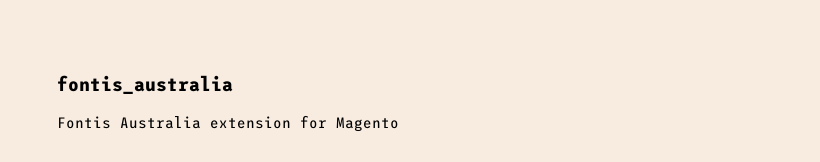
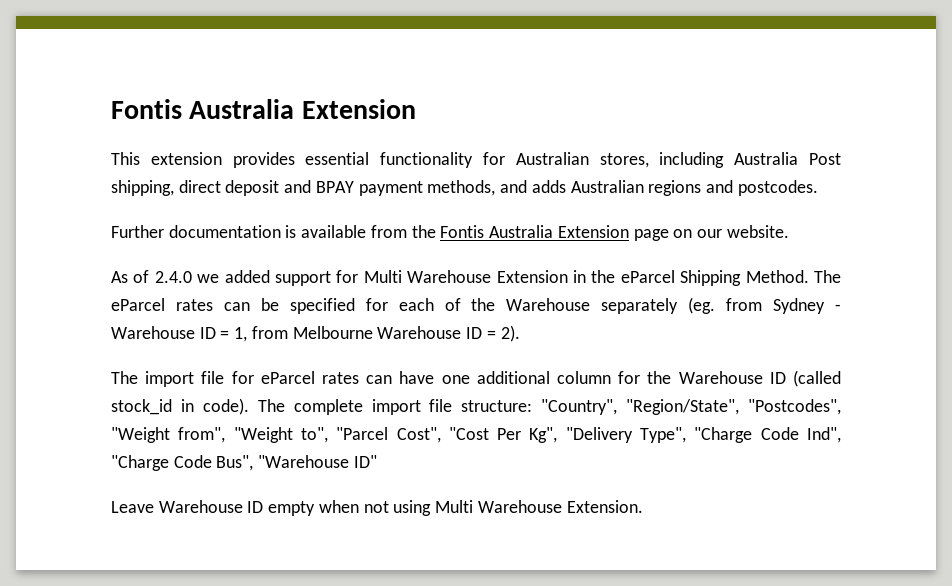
[57,75,233,94] [57,115,399,132] fontis_australia // Fontis Australia extension for Magento -> [111,99,416,119] [111,152,841,168] [111,180,818,196] [111,225,789,241] [111,270,841,286] [111,297,842,314] [111,325,520,342] [111,370,842,387] [111,398,841,415] [111,427,841,443] [111,455,377,471] [111,500,643,516] Fontis Australia Extension // This extension provides essential functionality for Australian stores, including Australia Post shipping, direct deposit and BPAY payment methods, and adds Australian regions and postcodes. // Further documentation is available from the Fontis Australia Extension page on our website. // As of 2.4.0 we added support for Multi Warehouse Extension in the eParcel Shipping Method. The eParcel rates can be specified for each of the Warehouse separately (eg. from Sydney - Warehouse ID = 1, from Melbourne Warehouse ID = 2). // The import file for eParcel rates can have one additional column for the Warehouse ID (called stock_id in code). The complete import file structure: "Country", "Region/State", "Postcodes", "Weight from", "Weight to", "Parcel Cost", "Cost Per Kg", "Delivery Type", "Charge Code Ind", "Charge Code Bus", "Warehouse ID" // Leave Warehouse ID empty when not using Multi Warehouse Extension.

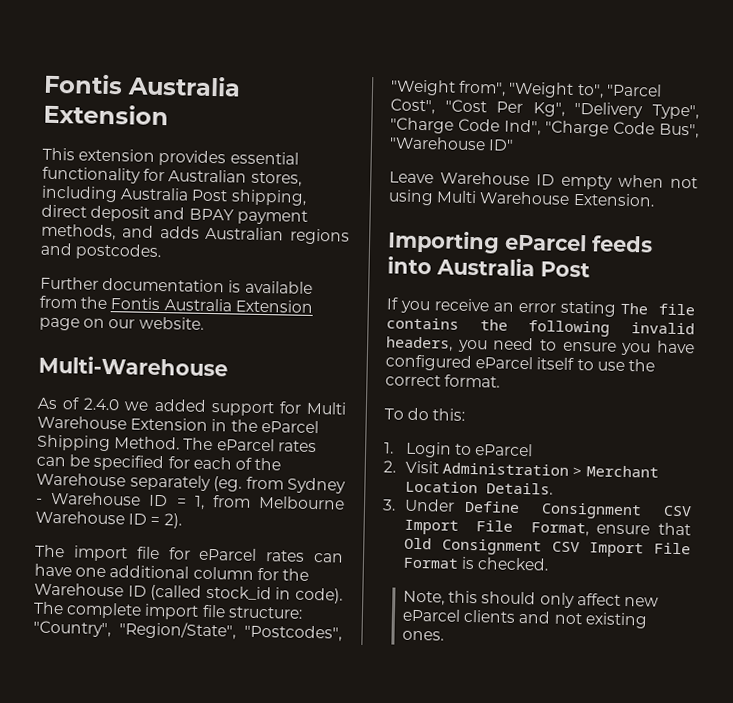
(789, 231) none -> [38,355,228,377] // Multi-Warehouse
(643, 506) none -> [387,230,653,254] [387,256,590,278] [386,297,695,317] [386,317,695,337] [386,336,695,356] [385,354,655,372] [385,374,501,388] [384,407,466,421] [384,441,534,458] [383,460,659,478] [405,480,554,495] [382,498,692,520] [404,519,691,537] [404,537,691,558] [403,556,550,571] [403,590,659,609] [402,608,648,629] [402,630,445,641] // Importing eParcel feeds into Australia Post // If you receive an error stating The file contains the following invalid headers, you need to ensure you have configured eParcel itself to use the correct format. // To do this: // 1. Login to eParcel // 2. Visit Administration > Merchant Location Details. // 3. Under Define Consignment CSV Import File Format, ensure that Old Consignment CSV Import File Format is checked. // Note, this should only affect new eParcel clients and not existing ones.

